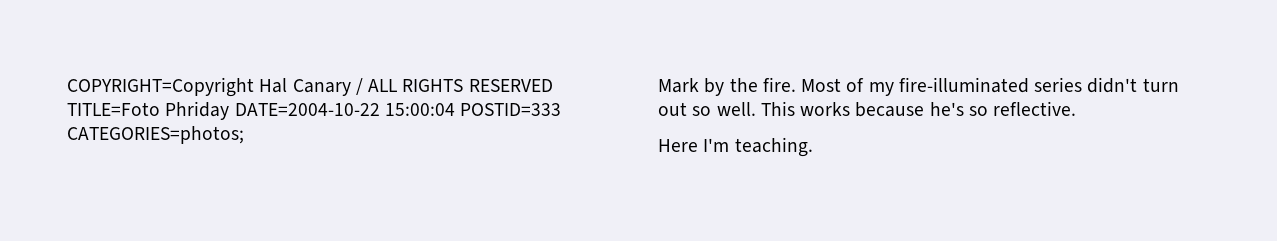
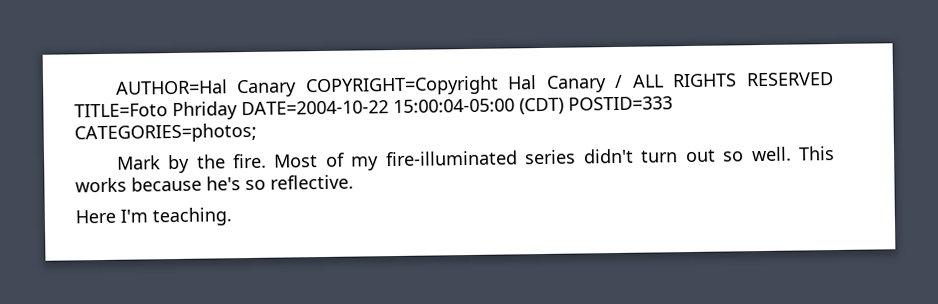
(67, 87) none -> [114,79,298,98] AUTHOR=Hal Canary
[384,103,455,116] 15:00:04 -> [393,97,564,115] 15:00:04-05:00 (CDT)

